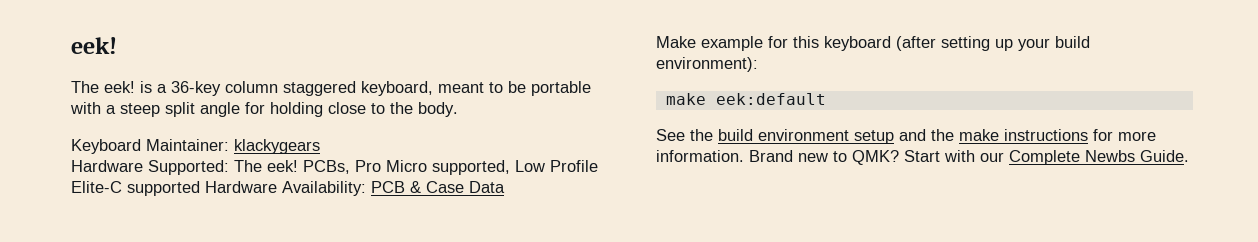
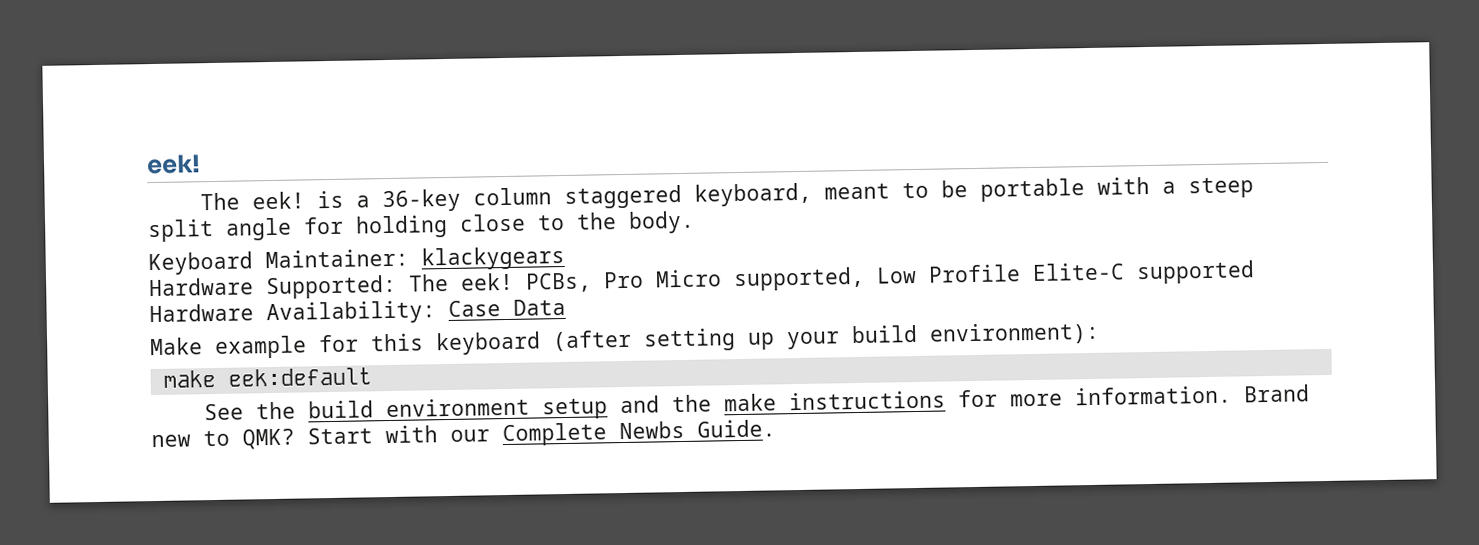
[371,181,421,193] PCB & -> (436, 313) none

